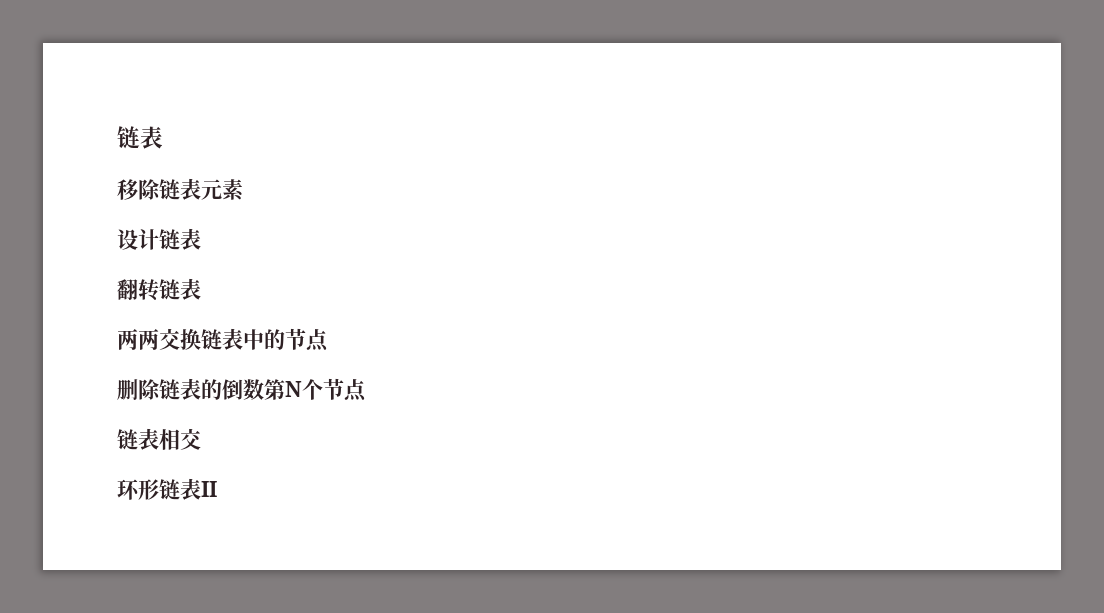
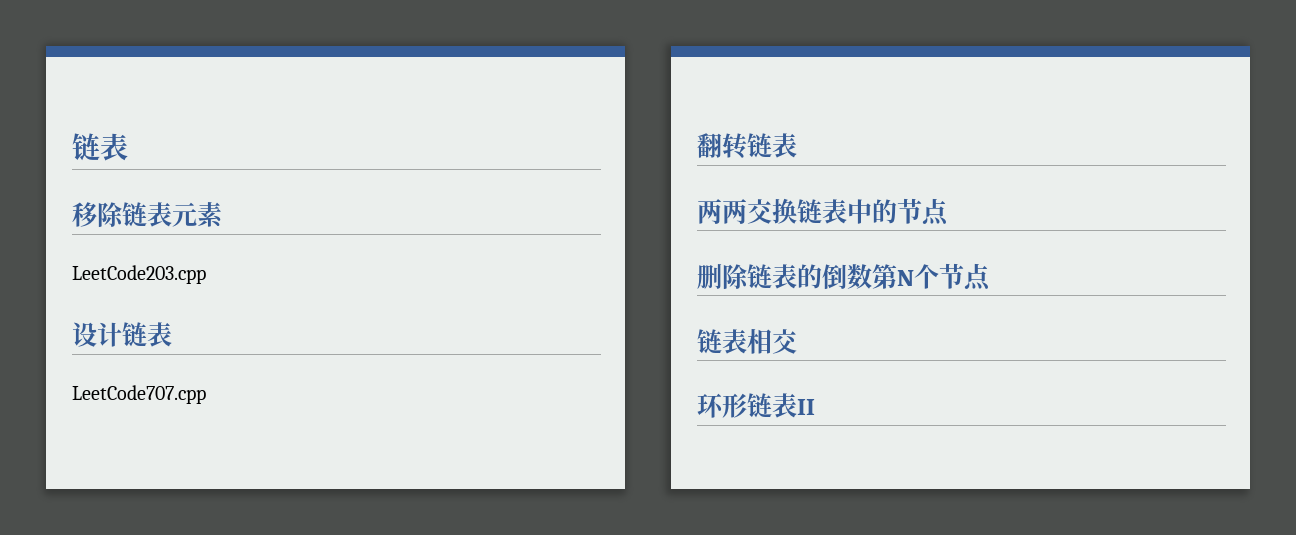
(244, 189) none -> [72,265,206,284] // LeetCode203.cpp
(201, 239) none -> [72,385,206,404] // LeetCode707.cpp

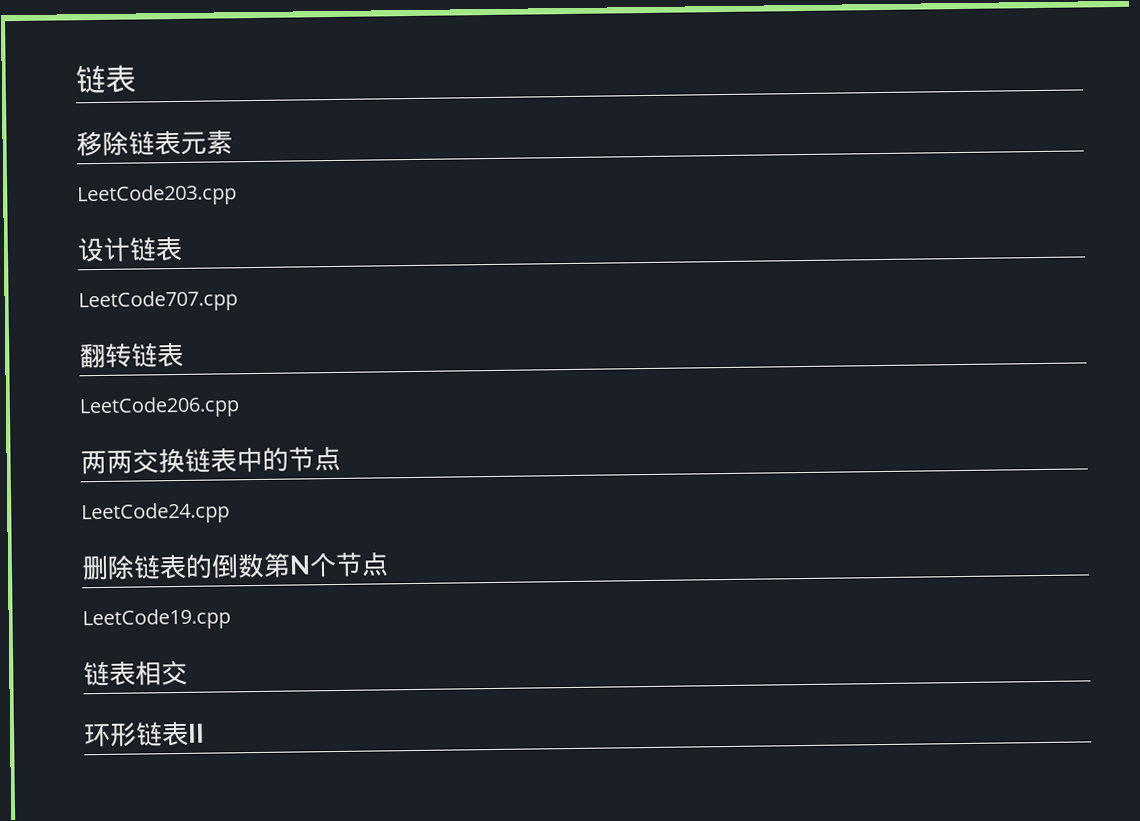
(797, 145) none -> [79,396,240,419] // LeetCode206.cpp
(949, 212) none -> [81,502,230,525] // LeetCode24.cpp
(991, 277) none -> [82,608,231,631] // LeetCode19.cpp

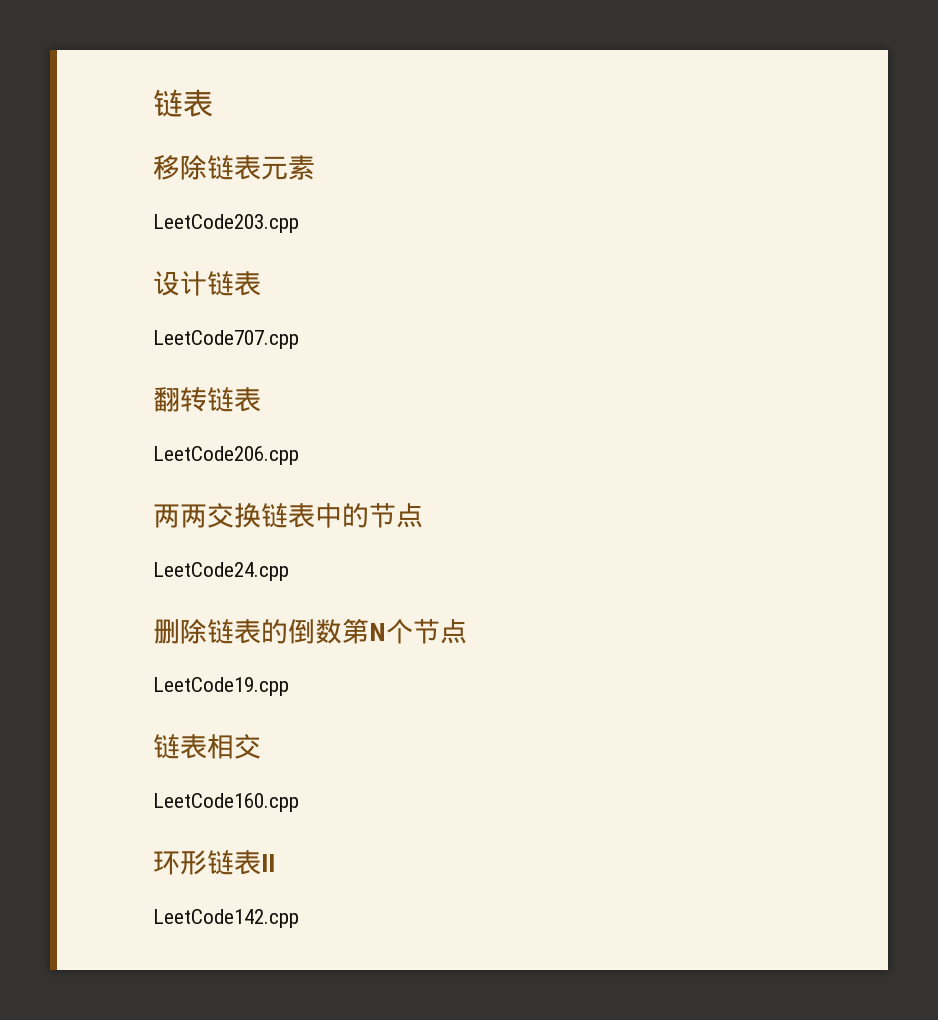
(188, 672) none -> [153,793,299,812] // LeetCode160.cpp
(205, 733) none -> [153,909,299,928] // LeetCode142.cpp

